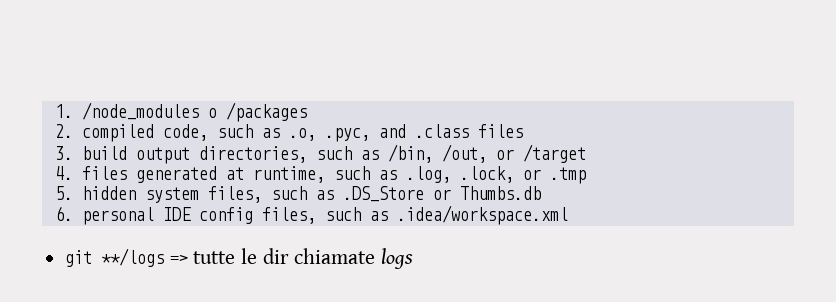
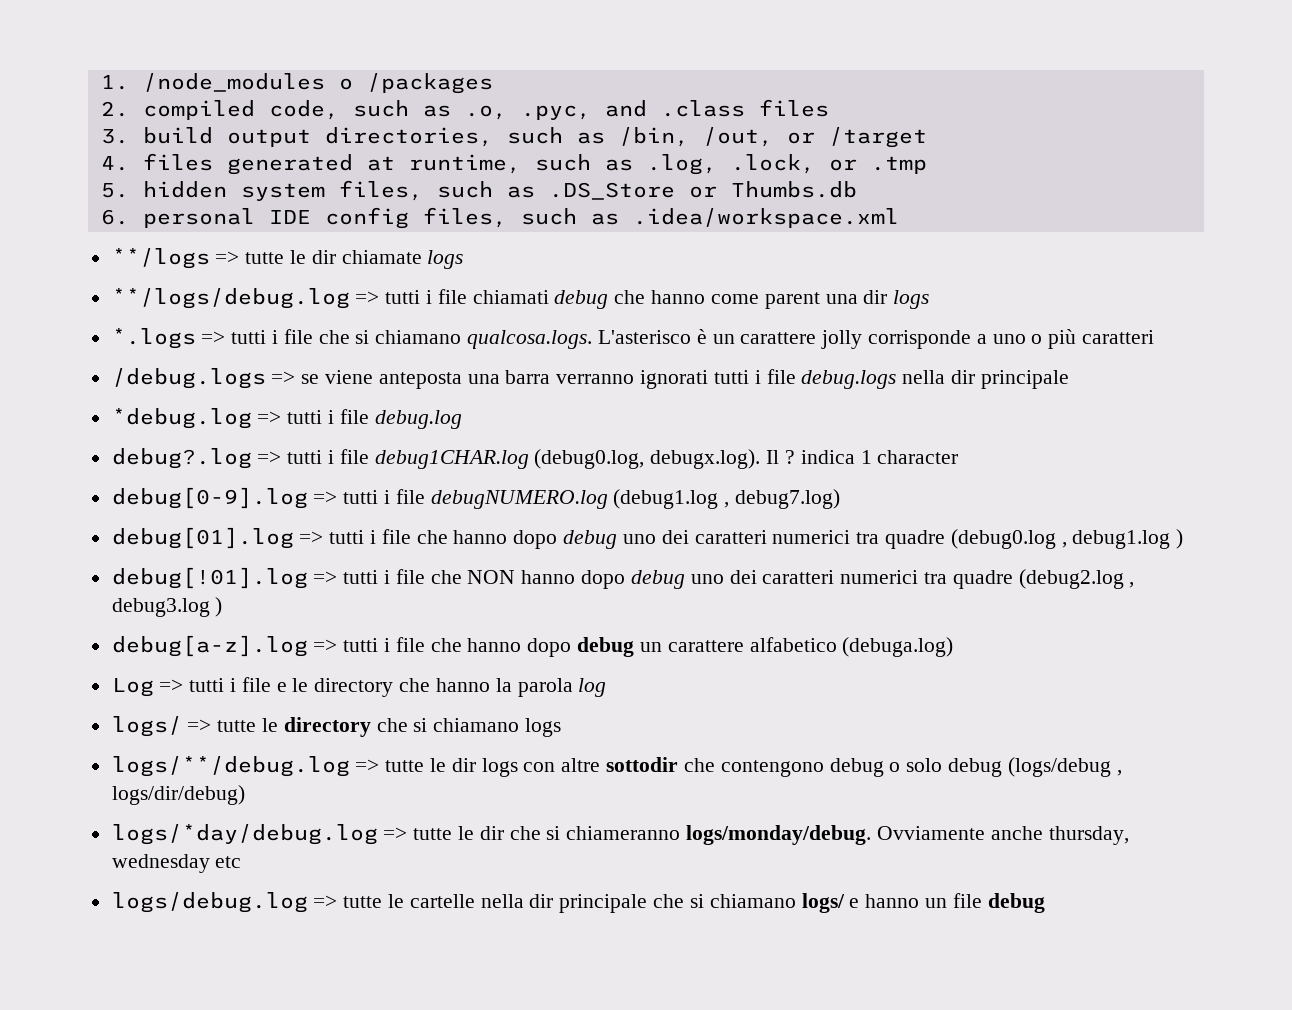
[65,250,93,267] git -> (899, 218) none
(414, 258) none -> [111,288,930,309] [111,328,1154,349] [111,368,1069,389] [111,408,462,429] [111,448,959,469] [111,487,841,509] [111,527,1184,549] [111,567,1135,589] [111,597,223,617] [111,635,954,657] [111,677,607,697] [111,716,562,737] [111,756,1122,777] [111,785,245,805] [111,824,1129,845] [111,854,242,873] [111,892,1045,913] // **/logs/debug.log => tutti i file chiamati debug che hanno come parent una dir logs // *.logs => tutti i file che si chiamano qualcosa.logs. L'asterisco è un carattere jolly corrisponde a uno o più caratteri // /debug.logs => se viene anteposta una barra verranno ignorati tutti i file debug.logs nella dir principale // *debug.log => tutti i file debug.log // debug?.log => tutti i file debug1CHAR.log (debug0.log, debugx.log). Il ? indica 1 character // debug[0-9].log => tutti i file debugNUMERO.log (debug1.log , debug7.log) // debug[01].log => tutti i file che hanno dopo debug uno dei caratteri numerici tra quadre (debug0.log , debug1.log ) // debug[!01].log => tutti i file che NON hanno dopo debug uno dei caratteri numerici tra quadre (debug2.log , debug3.log ) // debug[a-z].log => tutti i file che hanno dopo debug un carattere alfabetico (debuga.log) // Log => tutti i file e le directory che hanno la parola log // logs/ => tutte le directory che si chiamano logs // logs/**/debug.log => tutte le dir logs con altre sottodir che contengono debug o solo debug (logs/debug , logs/dir/debug) // logs/*day/debug.log => tutte le dir che si chiameranno logs/monday/debug. Ovviamente anche thursday, wednesday etc // logs/debug.log => tutte le cartelle nella dir principale che si chiamano logs/ e hanno un file debug

